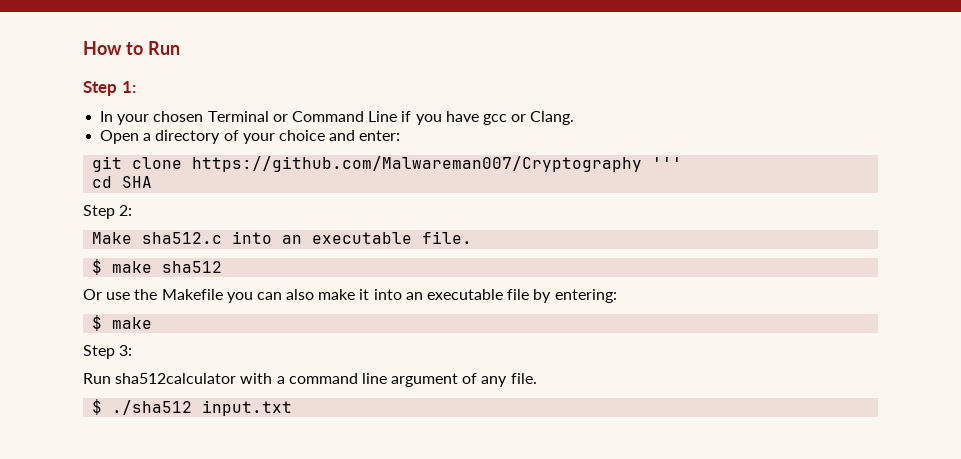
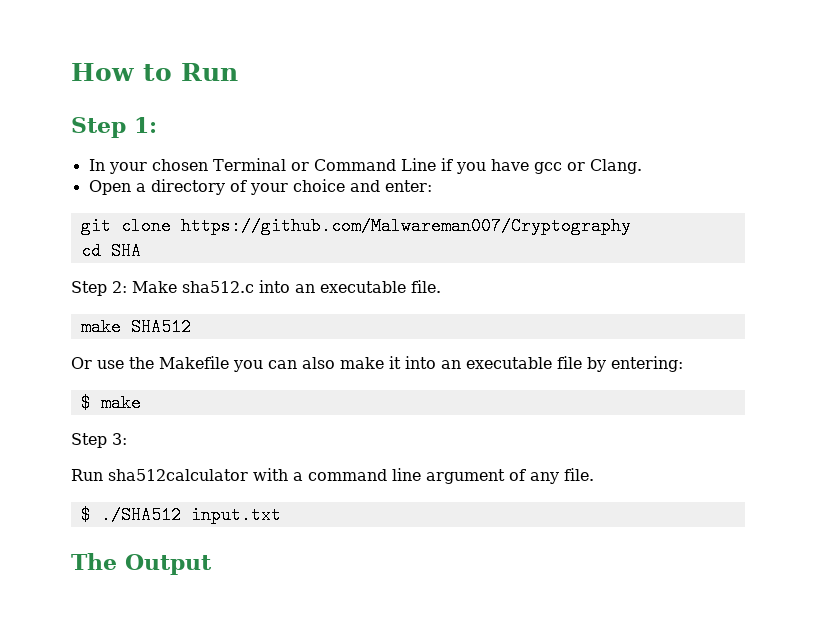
[652,157,683,169] ''' -> (631, 226) none
(133, 210) // -> (127, 287) none
[92,259,223,275] $ make sha512 -> [80,318,191,336] make SHA512
[112,400,193,415] ./sha512 -> [100,506,181,524] ./SHA512
(293, 408) none -> [71,553,212,575] // The Output

